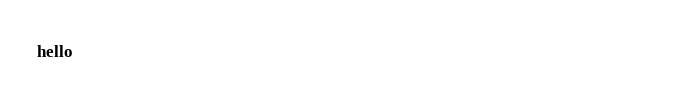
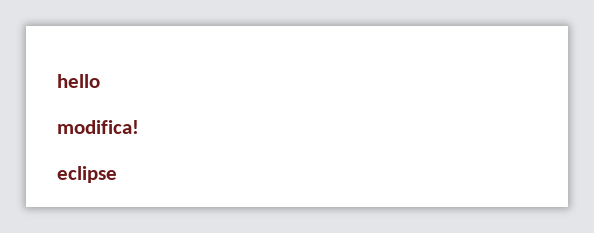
(73, 51) none -> [57,120,139,134] [57,166,117,183] // modifica! // eclipse

